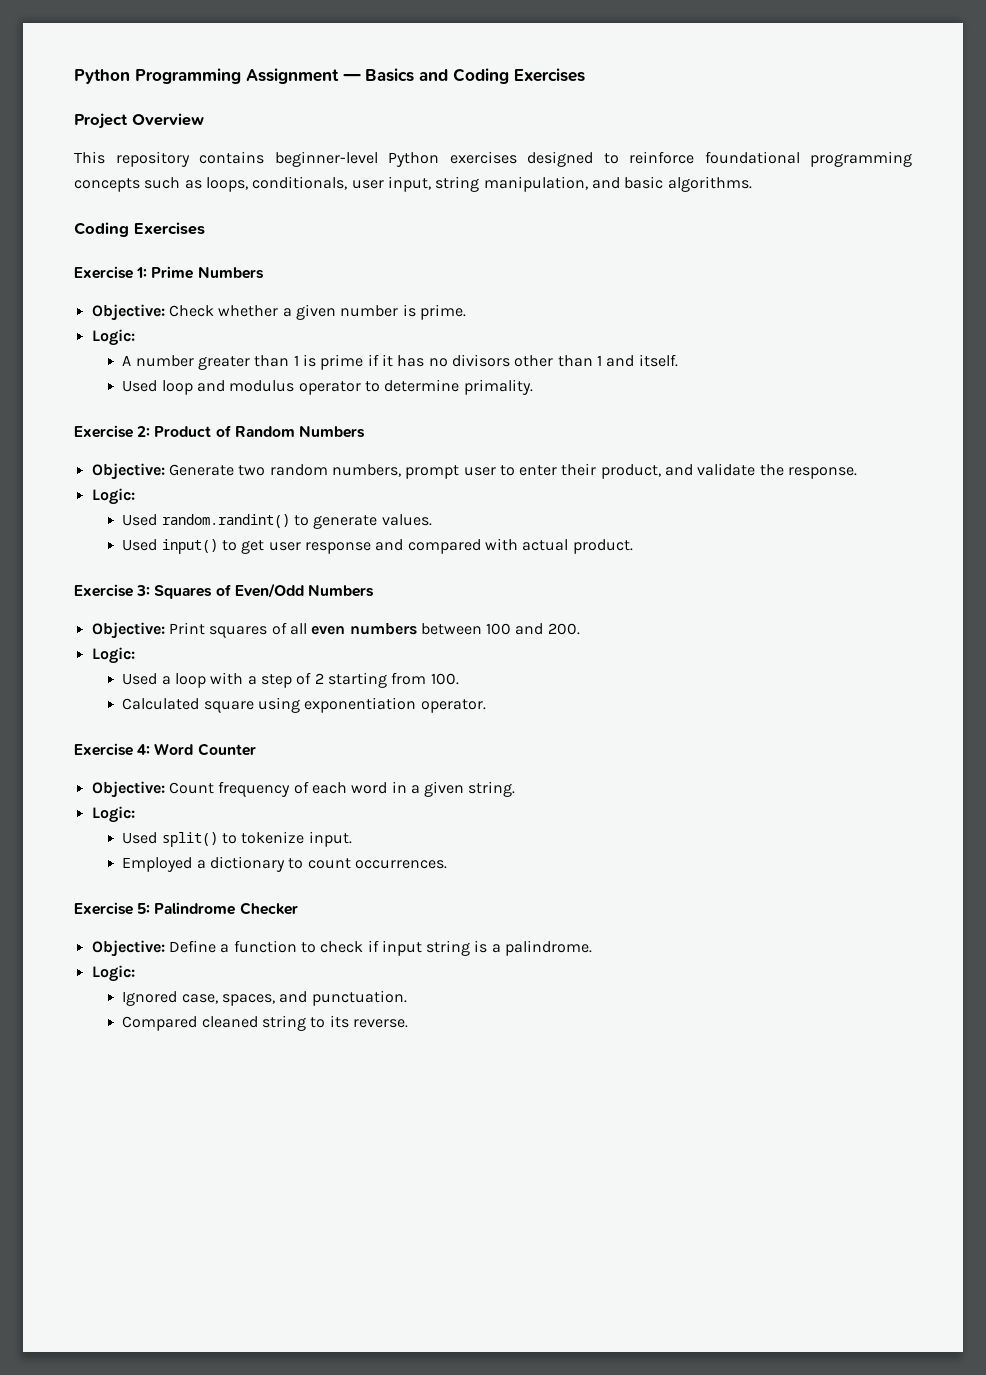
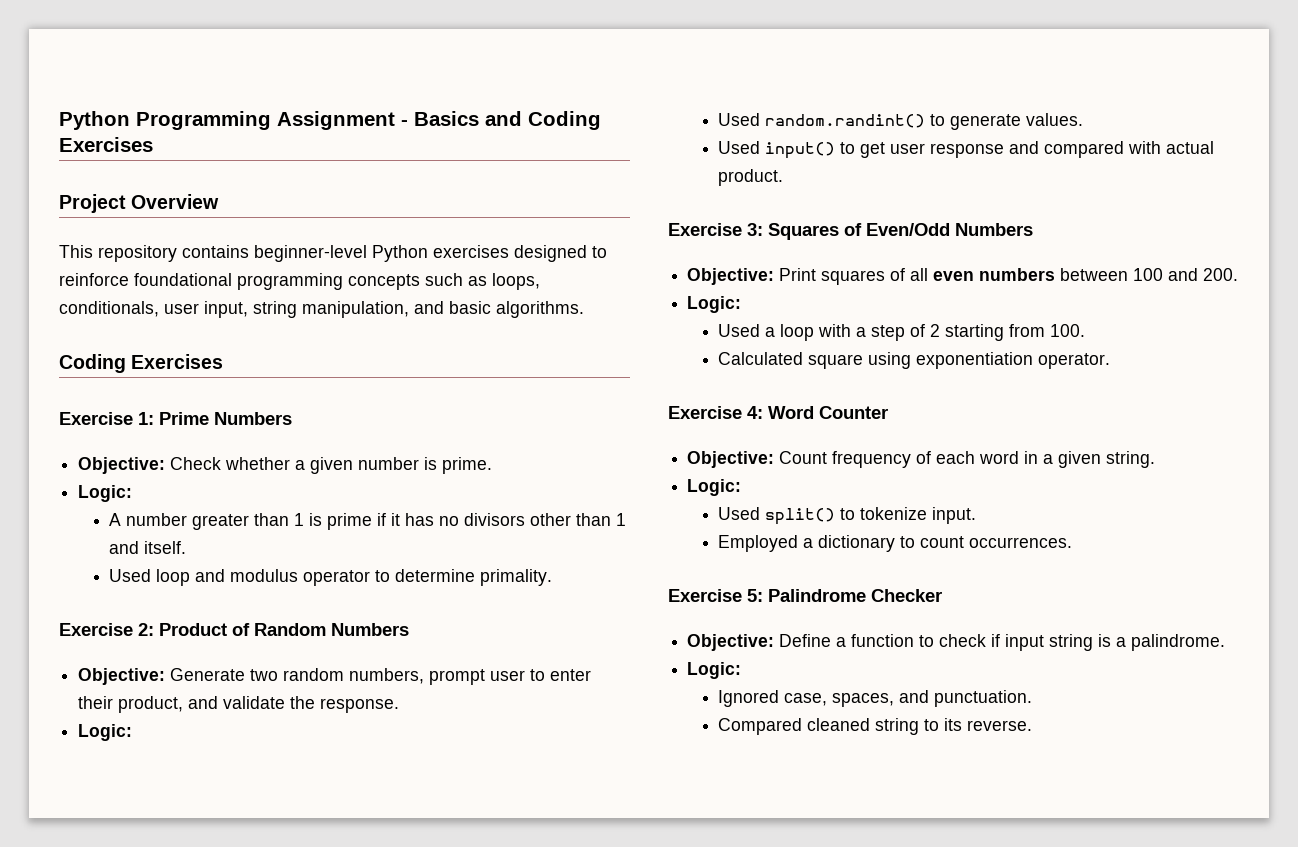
[343,74,361,81] — -> [401,120,408,126] -

